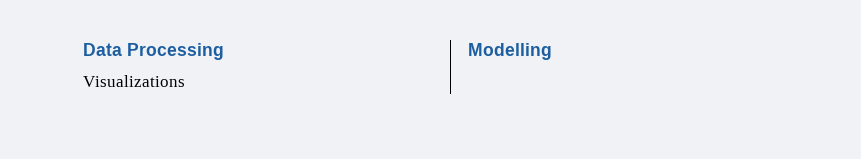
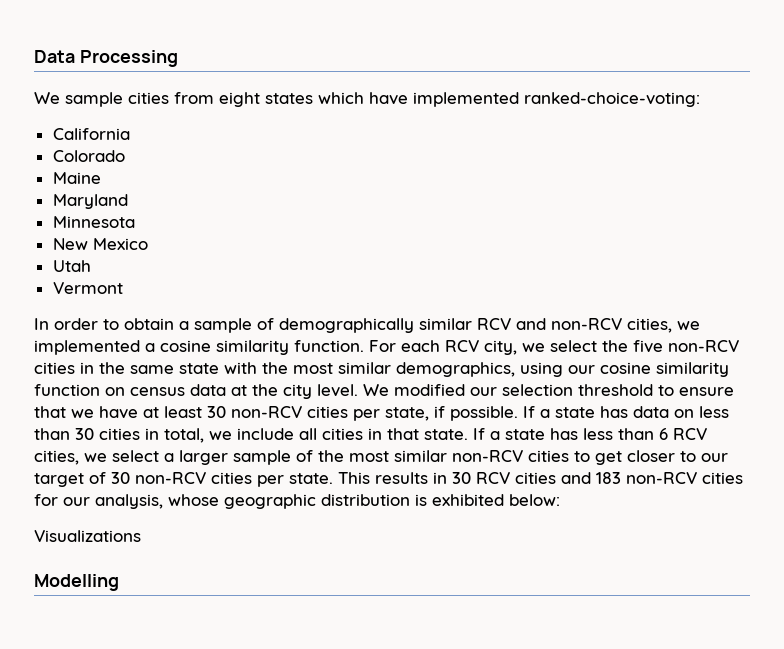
(224, 51) none -> [34,92,700,107] [52,128,130,140] [52,150,125,162] [52,172,101,184] [52,194,128,209] [52,216,135,228] [52,238,148,250] [52,260,91,272] [52,282,123,294] [34,318,700,333] [34,340,739,355] [34,362,729,377] [34,384,734,399] [34,406,729,421] [34,428,707,443] [34,450,728,465] [34,472,743,487] [34,494,560,509] // We sample cities from eight states which have implemented ranked-choice-voting: // California // Colorado // Maine // Maryland // Minnesota // New Mexico // Utah // Vermont // In order to obtain a sample of demographically similar RCV and non-RCV cities, we implemented a cosine similarity function. For each RCV city, we select the five non-RCV cities in the same state with the most similar demographics, using our cosine similarity function on census data at the city level. We modified our selection threshold to ensure that we have at least 30 non-RCV cities per state, if possible. If a state has data on less than 30 cities in total, we include all cities in that state. If a state has less than 6 RCV cities, we select a larger sample of the most similar non-RCV cities to get closer to our target of 30 non-RCV cities per state. This results in 30 RCV cities and 183 non-RCV cities for our analysis, whose geographic distribution is exhibited below:

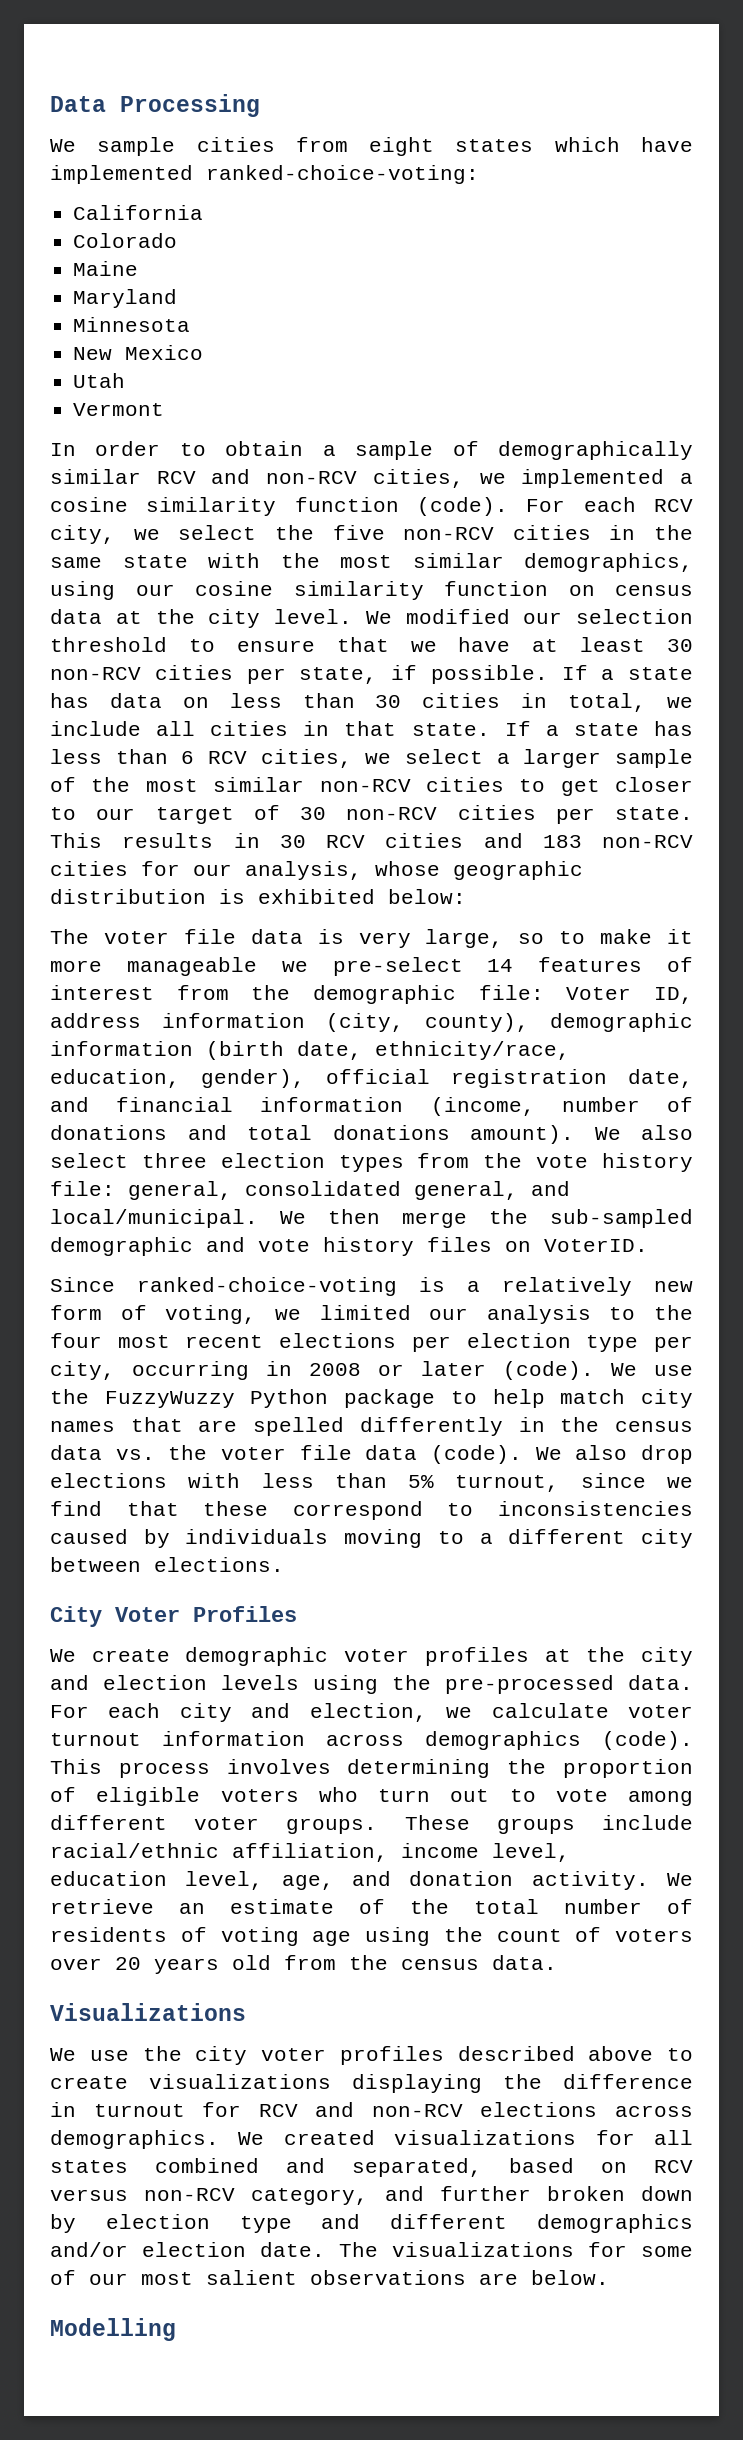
[294,340,364,352] function. -> [294,497,508,516] function (code).
[34,530,141,542] Visualizations -> [50,929,693,948] [50,957,693,976] [50,985,693,1004] [50,1013,693,1032] [50,1041,570,1060] [50,1069,693,1088] [50,1097,693,1116] [50,1125,693,1144] [50,1153,693,1172] [50,1181,570,1200] [50,1209,693,1228] [50,1237,648,1256] [50,1277,693,1296] [50,1305,693,1324] [50,1333,693,1352] [50,1361,693,1380] [50,1389,693,1408] [50,1417,693,1436] [50,1445,693,1464] [50,1473,693,1492] [50,1501,693,1520] [50,1529,693,1548] [50,1557,284,1572] [50,1606,297,1627] [50,1647,693,1666] [50,1675,693,1694] [50,1703,694,1722] [50,1731,693,1750] [50,1759,693,1778] [50,1787,693,1806] [50,1815,693,1834] [50,1843,570,1862] [50,1871,693,1890] [50,1899,693,1914] [50,1927,693,1946] [50,1955,557,1974] [50,2003,246,2021] [50,2046,693,2065] [50,2074,693,2093] [50,2102,693,2117] [50,2130,693,2149] [50,2158,693,2177] [50,2186,694,2205] [50,2214,693,2233] [50,2242,693,2257] [50,2270,609,2285] The voter file data is very large, so to make it more manageable we pre-select 14 features of interest from the demographic file: Voter ID, address information (city, county), demographic information (birth date, ethnicity/race, education, gender), official registration date, and financial information (income, number of donations and total donations amount). We also select three election types from the vote history file: general, consolidated general, and local/municipal. We then merge the sub-sampled demographic and vote history files on VoterID. // Since ranked-choice-voting is a relatively new form of voting, we limited our analysis to the four most recent elections per election type per city, occurring in 2008 or later (code). We use the FuzzyWuzzy Python package to help match city names that are spelled differently in the census data vs. the voter file data (code). We also drop elections with less than 5% turnout, since we find that these correspond to inconsistencies caused by individuals moving to a different city between elections. // City Voter Profiles // We create demographic voter profiles at the city and election levels using the pre-processed data. For each city and election, we calculate voter turnout information across demographics (code). This process involves determining the proportion of eligible voters who turn out to vote among different voter groups. These groups include racial/ethnic affiliation, income level, education level, age, and donation activity. We retrieve an estimate of the total number of residents of voting age using the count of voters over 20 years old from the census data. // Visualizations // We use the city voter profiles described above to create visualizations displaying the difference in turnout for RCV and non-RCV elections across demographics. We created visualizations for all states combined and separated, based on RCV versus non-RCV category, and further broken down by election type and different demographics and/or election date. The visualizations for some of our most salient observations are below.

